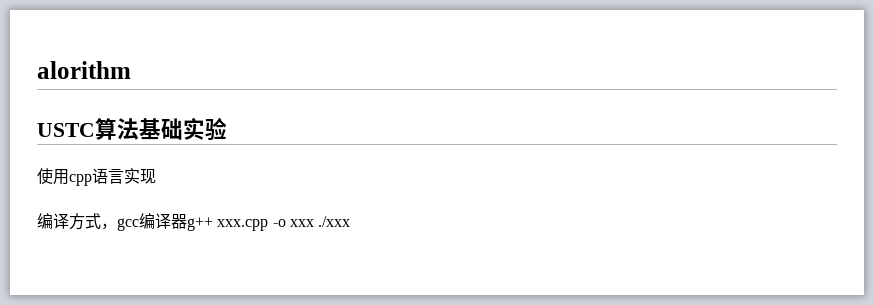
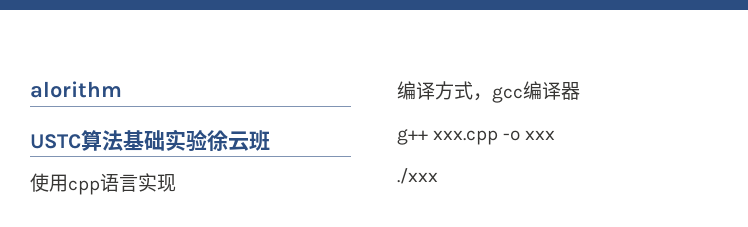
(227, 128) none -> [207,130,270,152] 徐云班
(187, 221) none -> (580, 91) //
(314, 223) none -> (556, 135) //

